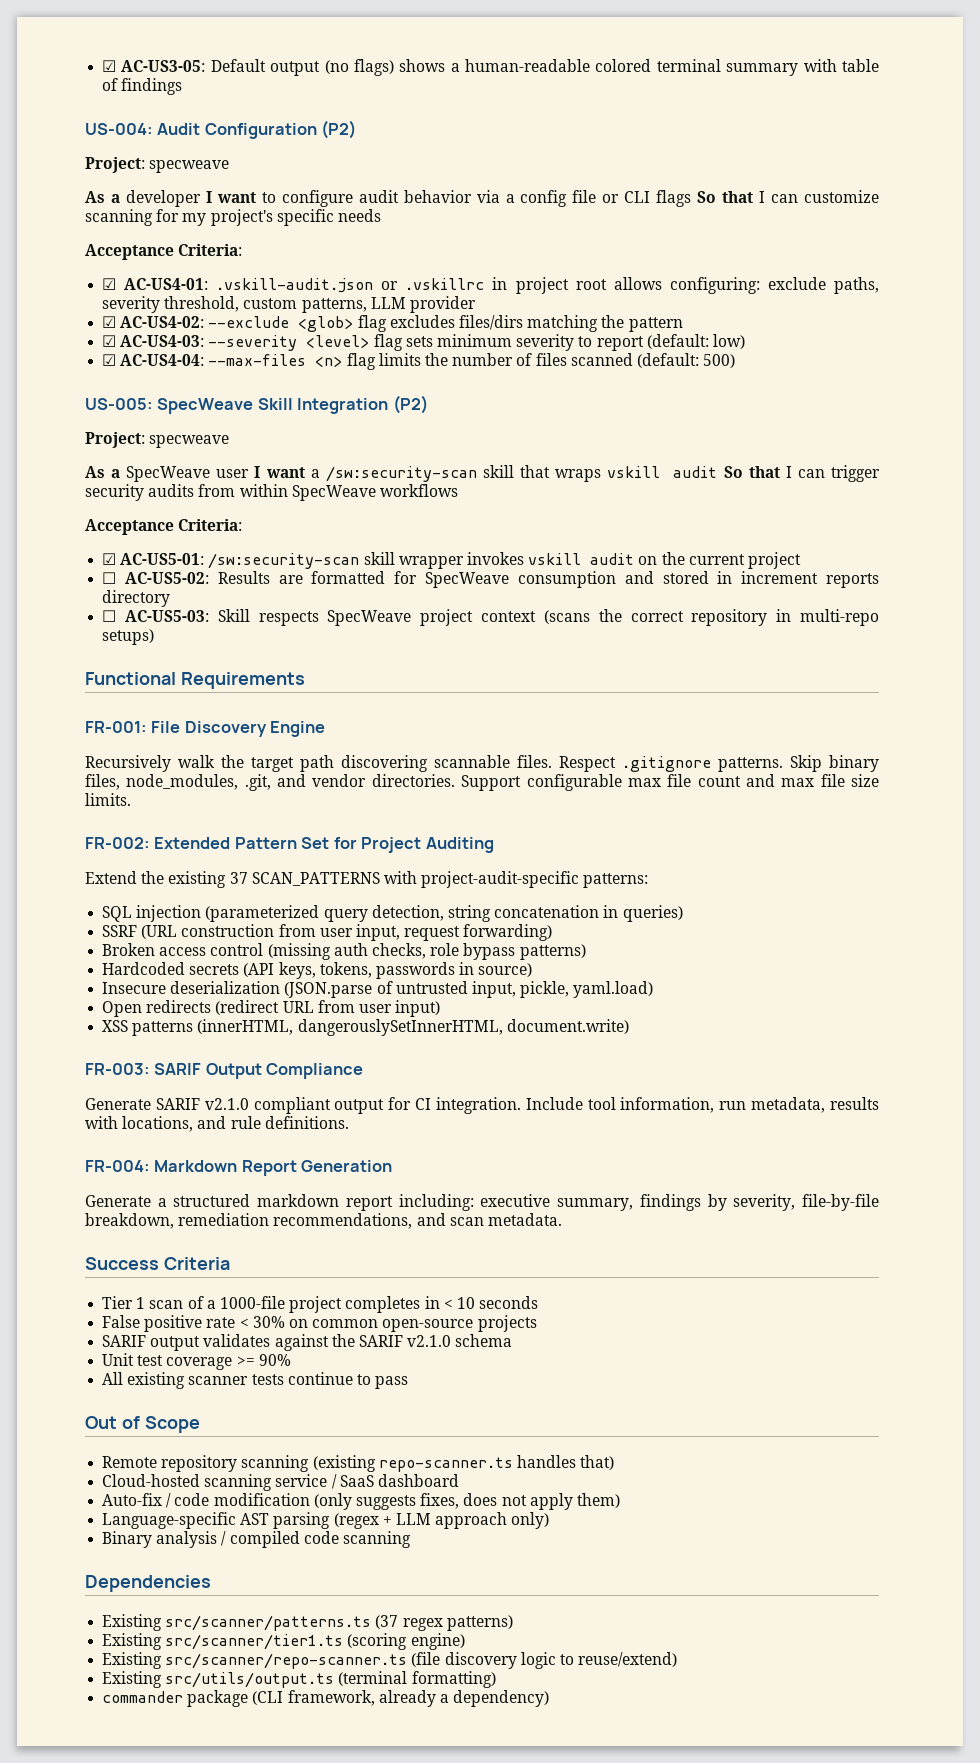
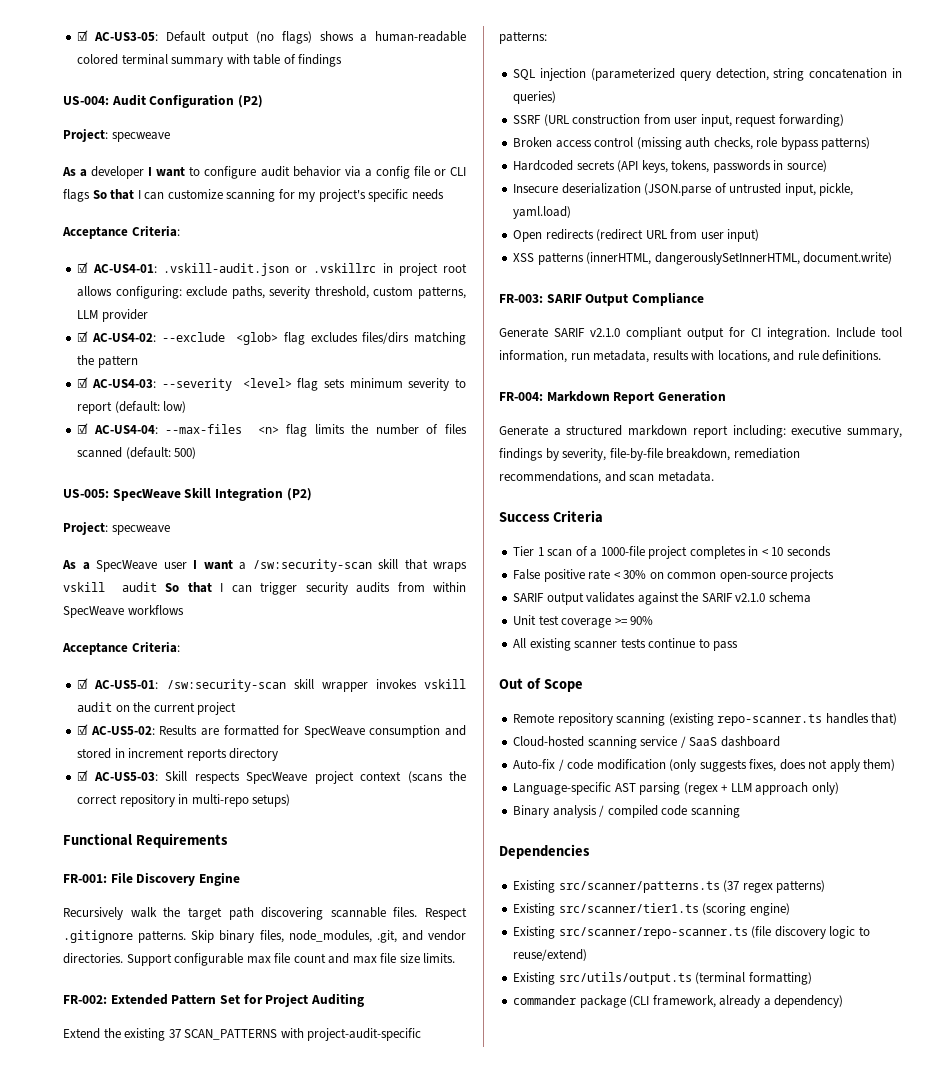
[102,572,117,584] ☐ -> [77,724,89,735] ☑
[102,610,117,622] ☐ -> [77,770,89,781] ☑

